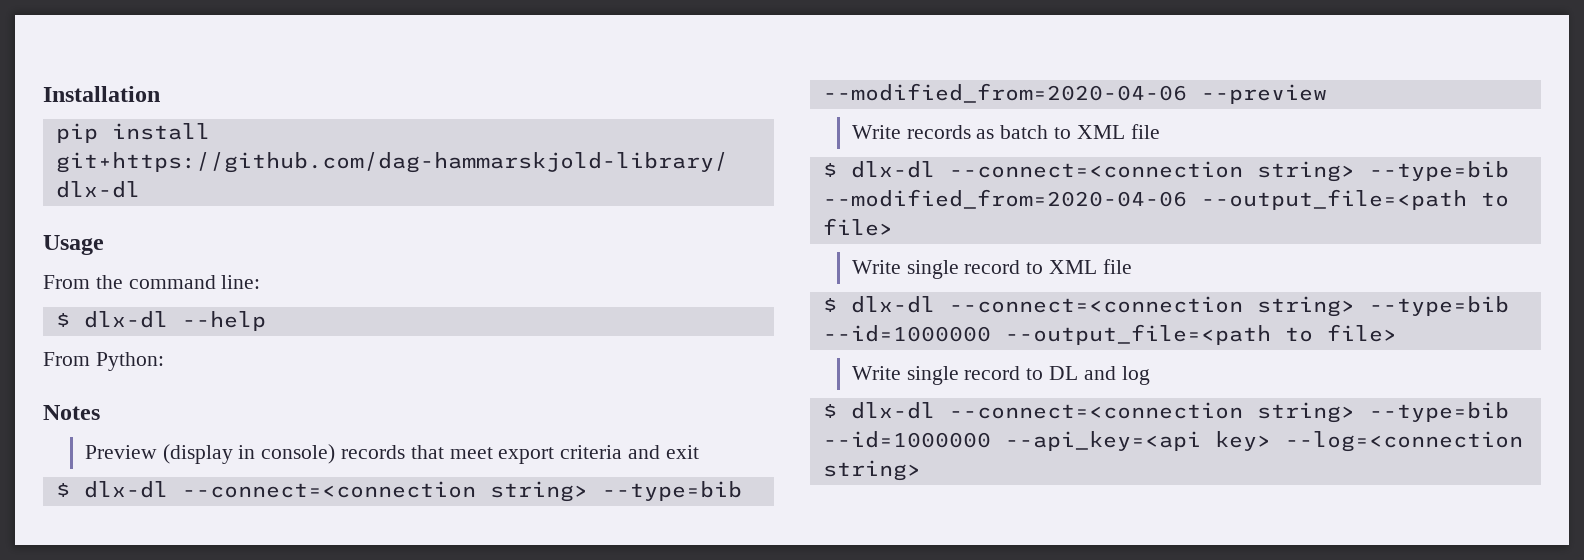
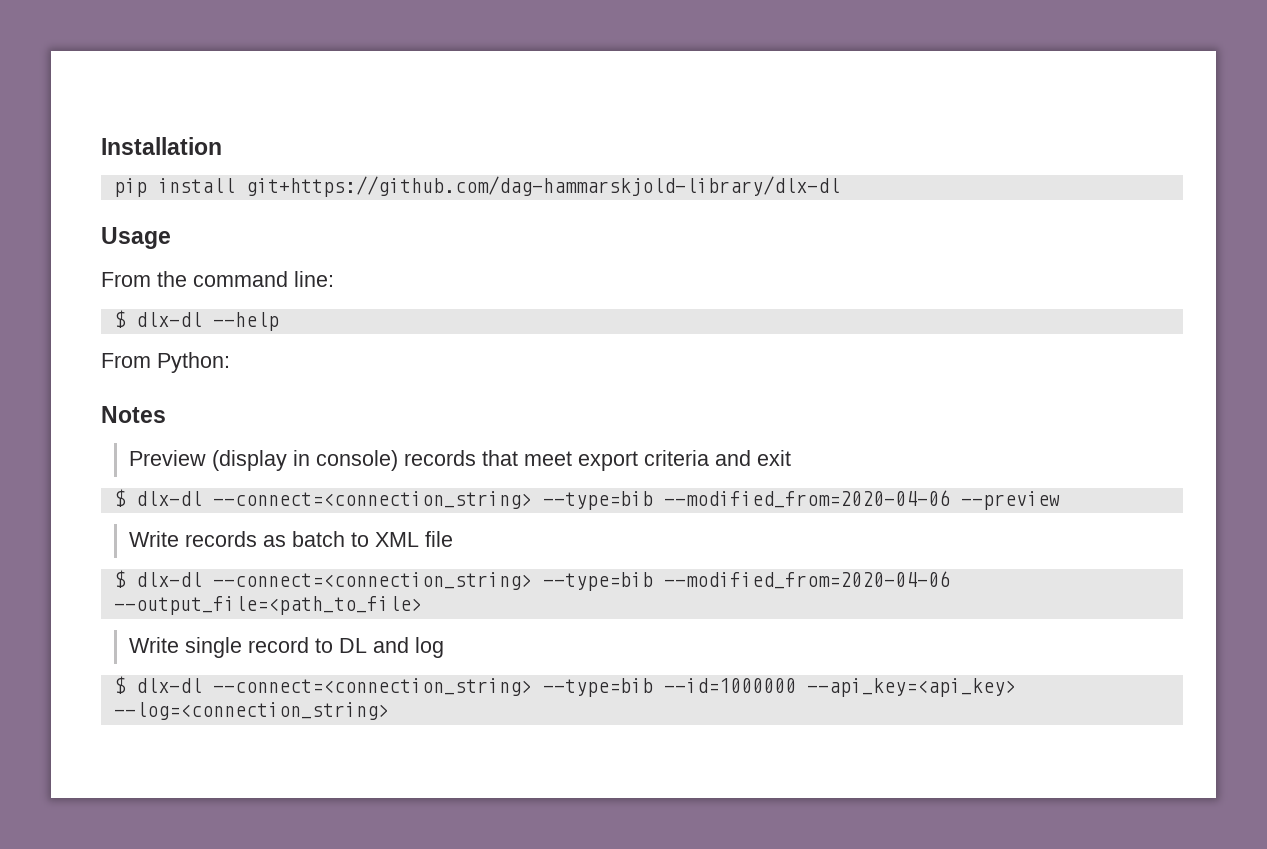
[181,481,588,502] --connect=<connection string> -> [212,491,532,509] --connect=<connection_string>
[948,161,1509,182] [822,189,1509,210] [822,218,893,236] [851,259,1132,279] [822,296,1509,317] [822,324,1397,345] --connect=<connection string> --type=bib --modified_from=2020-04-06 --output_file=<path to file> // Write single record to XML file // $ dlx-dl --connect=<connection string> --type=bib --id=1000000 --output_file=<path to file> -> [212,571,950,591] [113,596,422,615] --connect=<connection_string> --type=bib --modified_from=2020-04-06 --output_file=<path_to_file>
[948,402,1509,423] [822,431,1523,452] [822,460,921,481] --connect=<connection string> --type=bib --id=1000000 --api_key=<api key> --log=<connection string> -> [212,678,1016,697] [113,702,389,720] --connect=<connection_string> --type=bib --id=1000000 --api_key=<api_key> --log=<connection_string>

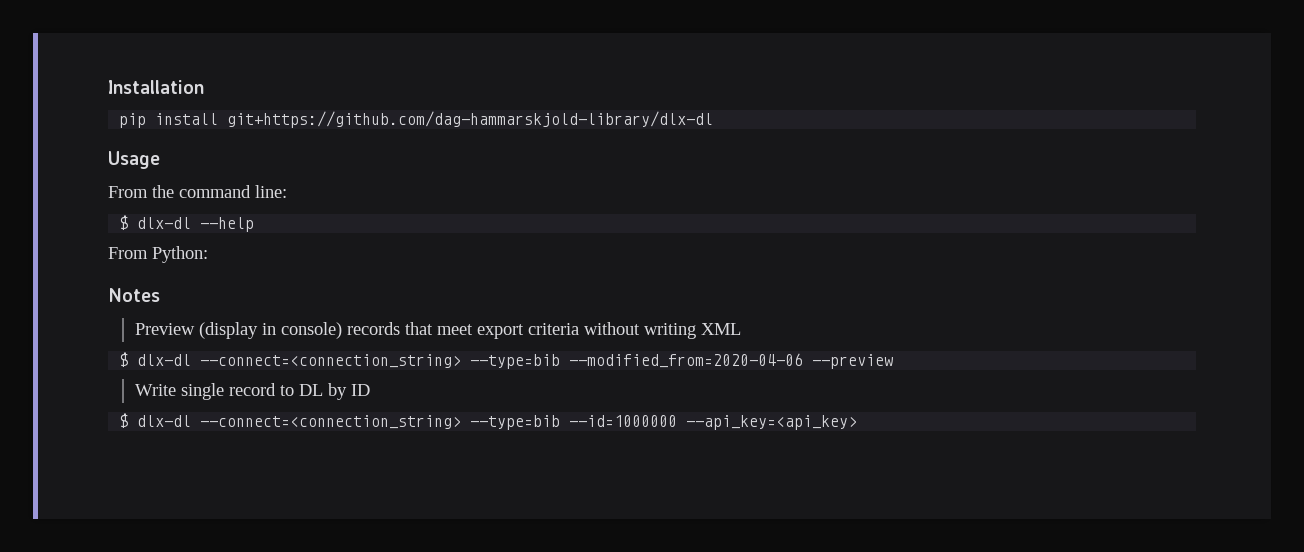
[715,450,792,466] and exit -> [583,322,741,339] without writing XML
[129,531,454,547] [113,570,950,591] [113,596,422,615] // Write records as batch to XML file // $ dlx-dl --connect=<connection_string> --type=bib --modified_from=2020-04-06 --output_file=<path_to_file> -> (894, 361) none
[373,637,445,658] and log -> [327,383,370,400] by ID
[113,702,389,720] --log=<connection_string> -> (858, 422) none

